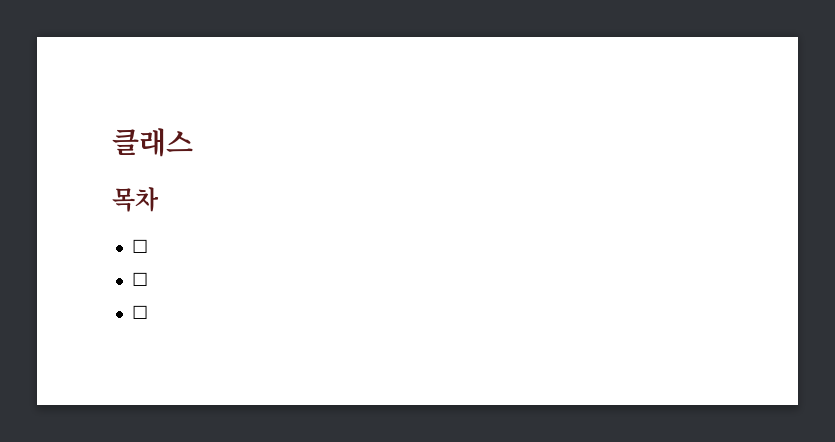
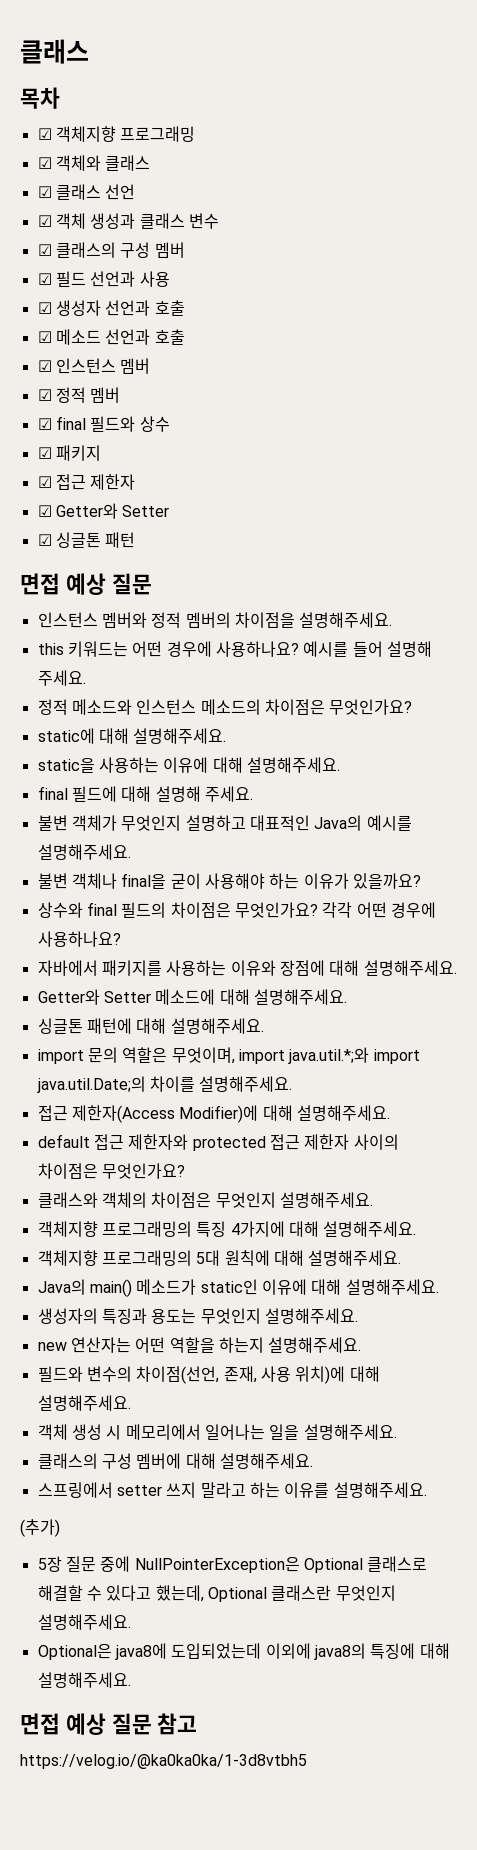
[131,239,148,253] [131,272,148,286] [131,305,148,319] ☐ // ☐ // ☐ -> [37,126,196,142] [37,155,151,171] [37,184,136,200] [37,213,219,229] [37,242,185,258] [37,271,170,287] [37,300,185,316] [37,329,185,345] [37,358,151,374] [37,387,121,403] [37,416,170,432] [37,445,101,461] [37,474,136,490] [37,503,170,519] [37,532,136,548] [20,573,152,595] [37,612,393,628] [37,641,432,657] [37,670,86,686] [37,699,413,715] [37,728,227,744] [37,757,340,773] [37,786,253,802] [37,815,412,831] [37,844,131,860] [37,873,421,889] [37,902,436,918] [37,931,121,947] [37,960,457,976] [37,989,347,1005] [37,1018,264,1034] [37,1047,420,1064] [36,1076,293,1093] [37,1105,390,1123] [37,1134,399,1151] [37,1163,185,1179] [37,1192,373,1208] [37,1221,417,1237] [37,1250,402,1266] [37,1279,439,1297] [37,1308,358,1324] [37,1337,362,1353] [37,1366,380,1384] [37,1395,131,1411] [37,1424,397,1440] [37,1453,313,1469] [37,1482,427,1498] [20,1519,60,1537] [37,1556,428,1573] [37,1585,396,1602] [37,1614,131,1630] [37,1643,450,1660] [37,1672,131,1688] [20,1713,198,1735] [20,1754,307,1769] ☑ 객체지향 프로그래밍 // ☑ 객체와 클래스 // ☑ 클래스 선언 // ☑ 객체 생성과 클래스 변수 // ☑ 클래스의 구성 멤버 // ☑ 필드 선언과 사용 // ☑ 생성자 선언과 호출 // ☑ 메소드 선언과 호출 // ☑ 인스턴스 멤버 // ☑ 정적 멤버 // ☑ final 필드와 상수 // ☑ 패키지 // ☑ 접근 제한자 // ☑ Getter와 Setter // ☑ 싱글톤 패턴 // 면접 예상 질문 // 인스턴스 멤버와 정적 멤버의 차이점을 설명해주세요. // this 키워드는 어떤 경우에 사용하나요? 예시를 들어 설명해 주세요. // 정적 메소드와 인스턴스 메소드의 차이점은 무엇인가요? // static에 대해 설명해주세요. // static을 사용하는 이유에 대해 설명해주세요. // final 필드에 대해 설명해 주세요. // 불변 객체가 무엇인지 설명하고 대표적인 Java의 예시를 설명해주세요. // 불변 객체나 final을 굳이 사용해야 하는 이유가 있을까요? // 상수와 final 필드의 차이점은 무엇인가요? 각각 어떤 경우에 사용하나요? // 자바에서 패키지를 사용하는 이유와 장점에 대해 설명해주세요. // Getter와 Setter 메소드에 대해 설명해주세요. // 싱글톤 패턴에 대해 설명해주세요. // import 문의 역할은 무엇이며, import java.util.*;와 import java.util.Date;의 차이를 설명해주세요. // 접근 제한자(Access Modifier)에 대해 설명해주세요. // default 접근 제한자와 protected 접근 제한자 사이의 차이점은 무엇인가요? // 클래스와 객체의 차이점은 무엇인지 설명해주세요. // 객체지향 프로그래밍의 특징 4가지에 대해 설명해주세요. // 객체지향 프로그래밍의 5대 원칙에 대해 설명해주세요. // Java의 main() 메소드가 static인 이유에 대해 설명해주세요. // 생성자의 특징과 용도는 무엇인지 설명해주세요. // new 연산자는 어떤 역할을 하는지 설명해주세요. // 필드와 변수의 차이점(선언, 존재, 사용 위치)에 대해 설명해주세요. // 객체 생성 시 메모리에서 일어나는 일을 설명해주세요. // 클래스의 구성 멤버에 대해 설명해주세요. // 스프링에서 setter 쓰지 말라고 하는 이유를 설명해주세요. // (추가) // 5장 질문 중에 NullPointerException은 Optional 클래스로 해결할 수 있다고 했는데, Optional 클래스란 무엇인지 설명해주세요. // Optional은 java8에 도입되었는데 이외에 java8의 특징에 대해 설명해주세요. // 면접 예상 질문 참고 // https://velog.io/@ka0ka0ka/1-3d8vtbh5

